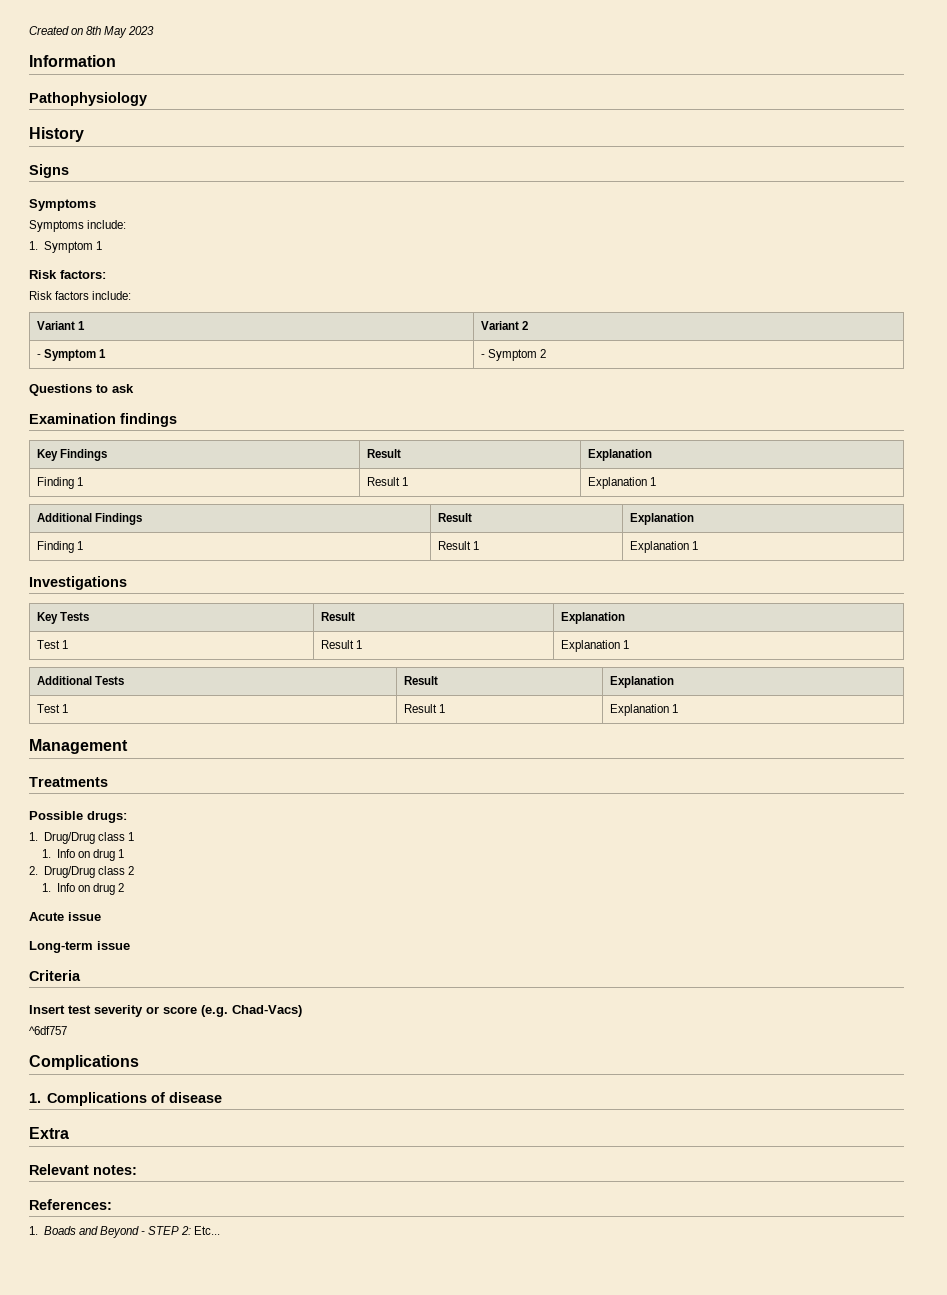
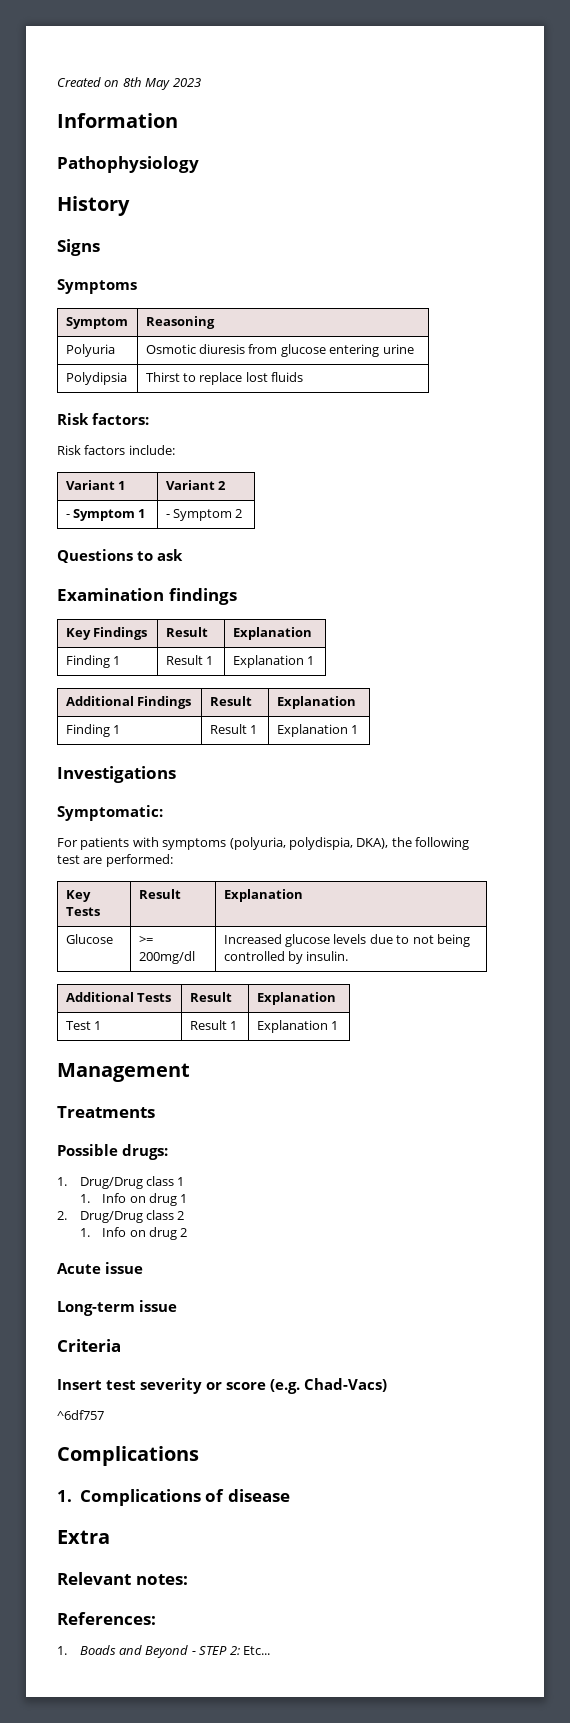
[29,220,127,232] [29,241,102,253] // Symptoms include: // 1. Symptom 1 -> [65,317,128,329] [145,316,215,329] [65,344,115,357] [145,344,414,357] [65,372,127,385] [145,372,304,385] // Symptom | Reasoning // Polyuria | Osmotic diuresis from glucose entering urine // Polydipsia | Thirst to replace lost fluids
[36,612,90,624] [320,612,355,621] [560,612,625,624] [36,640,69,649] [320,640,363,649] [560,640,630,652] // Key Tests | Result | Explanation // Test 1 | Result 1 | Explanation 1 -> [57,805,163,821] [57,837,469,850] [57,854,173,867] [65,890,91,902] [65,907,100,916] [138,889,181,899] [223,889,303,902] [65,934,113,944] [138,936,153,944] [138,951,195,964] [223,934,470,947] [223,951,349,964] // Symptomatic: // For patients with symptoms (polyuria, polydispia, DKA), the following test are performed: // Key Tests | Result | Explanation // Glucose | >= 200mg/dl | Increased glucose levels due to not being controlled by insulin.

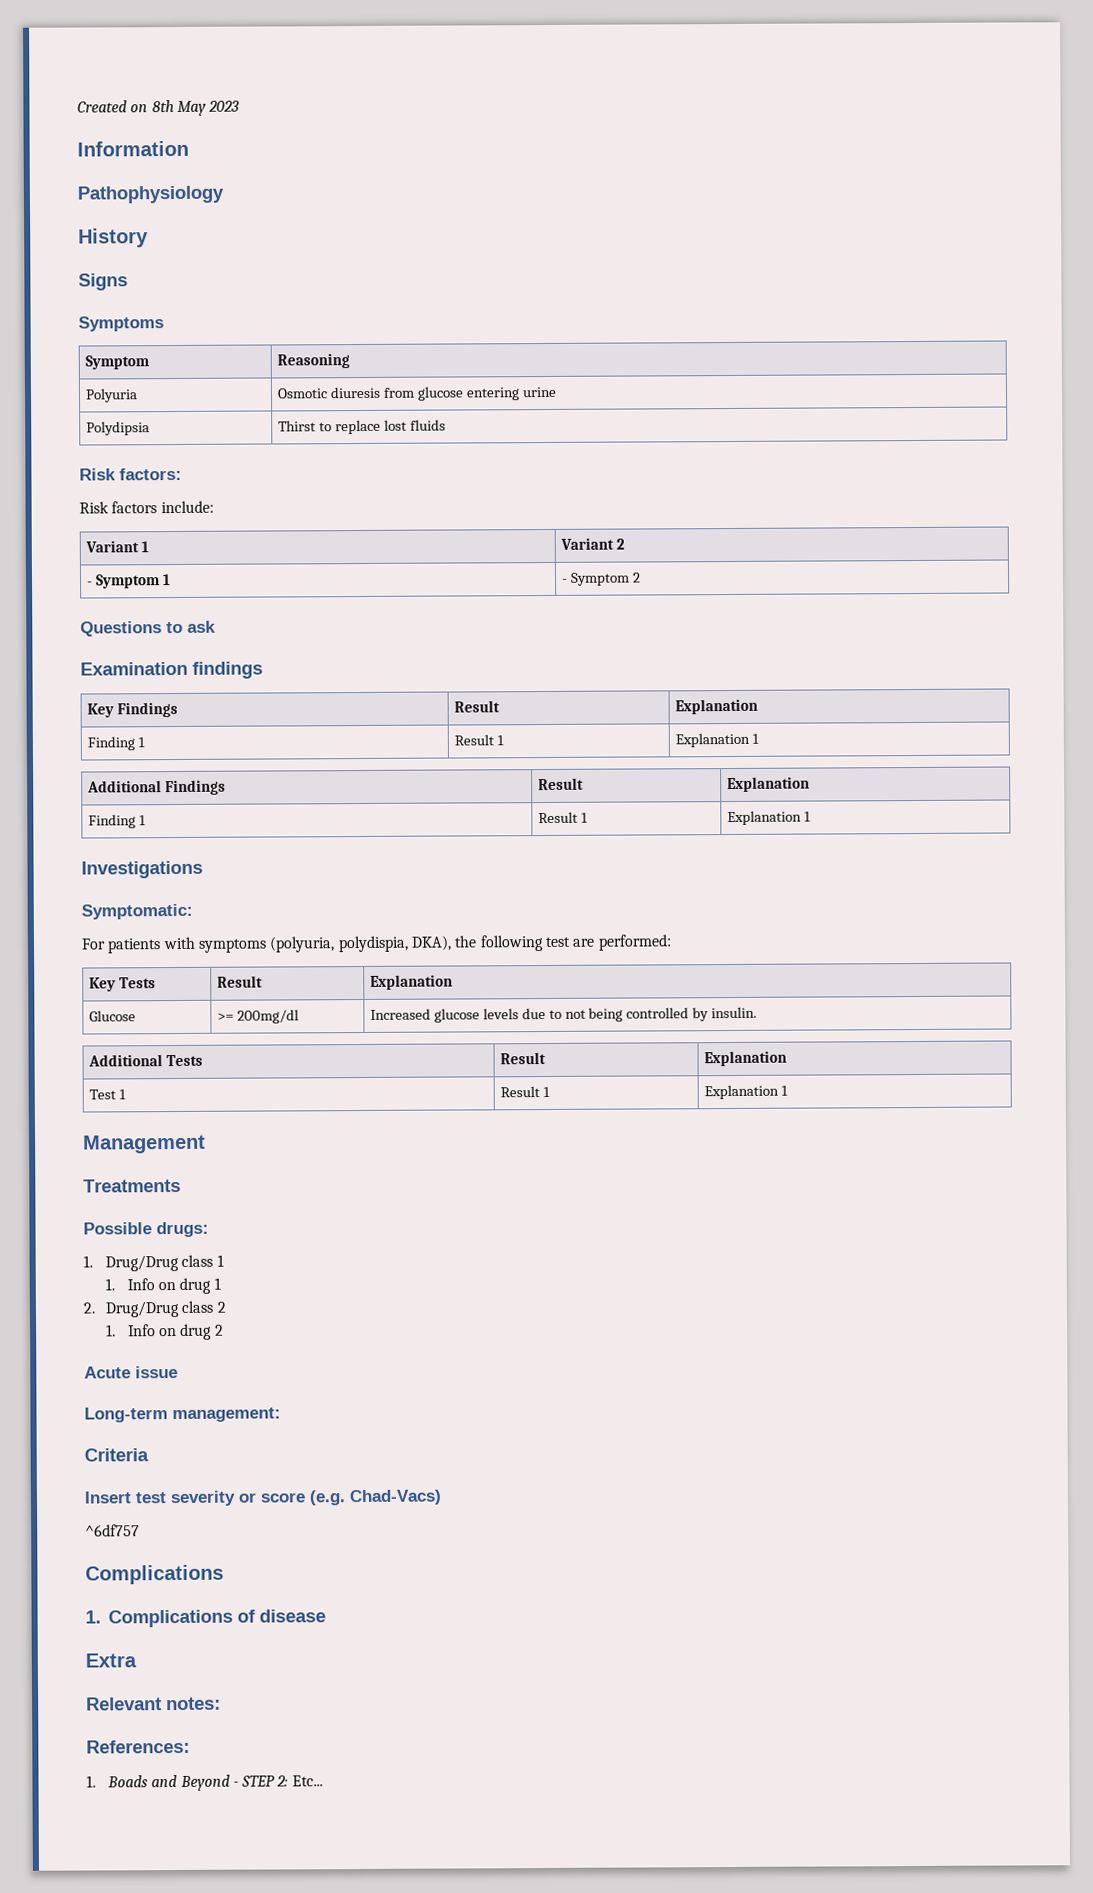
[139,1300,177,1312] issue -> [172,1407,281,1423] management:

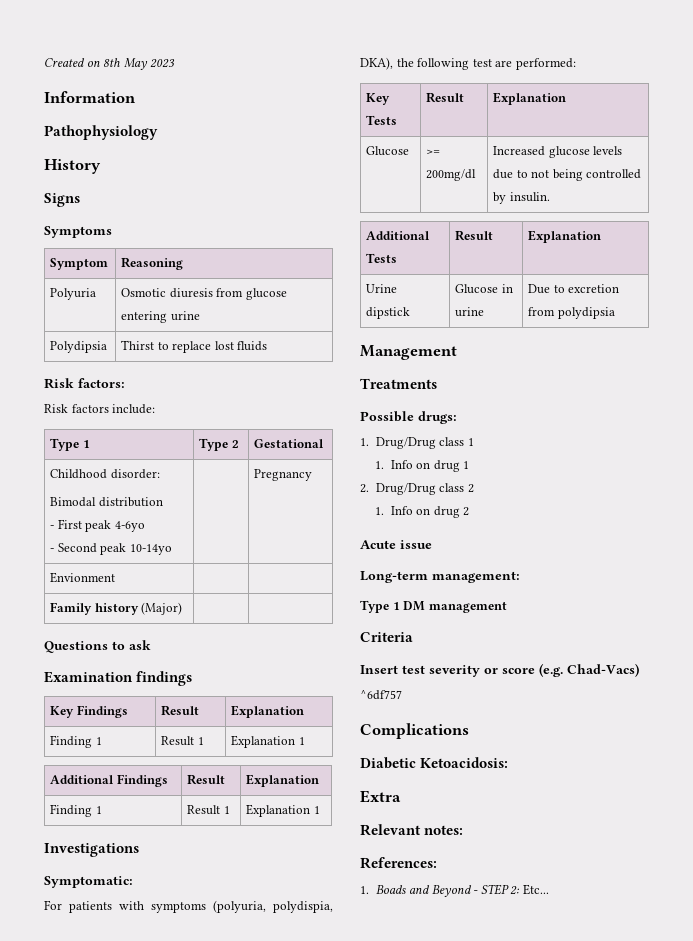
[84,540,149,553] [559,537,625,550] [86,574,171,589] [561,572,641,586] Variant 1 | Variant 2 // - Symptom 1 | - Symptom 2 -> [50,438,90,451] [199,438,239,451] [254,439,325,448] [50,469,160,479] [50,497,163,507] [50,519,145,532] [50,543,172,555] [254,469,313,481] [50,572,116,583] [50,602,183,615] Type 1 | Type 2 | Gestational // Childhood disorder: // Bimodal distribution // - First peak 4-6yo // - Second peak 10-14yo | | Pregnancy // Envionment | | // Family history (Major) | |
[88,1089,126,1100] [499,1086,550,1098] [703,1084,788,1100] Test 1 | Result 1 | Explanation 1 -> [366,284,398,293] [366,307,411,319] [455,284,513,294] [455,307,485,317] [528,284,620,294] [528,307,615,319] Urine dipstick | Glucose in urine | Due to excretion from polydipsia
(281, 1415) none -> [360,600,507,613] // Type 1 DM management
[85,1609,326,1628] 1. Complications of disease -> [360,757,509,769] Diabetic Ketoacidosis:

